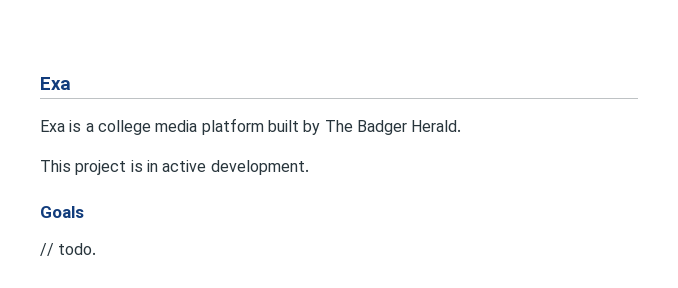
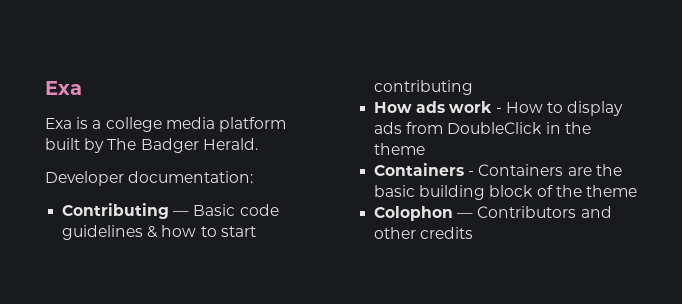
[40,160,309,175] [40,206,84,218] [40,243,97,256] This project is in active development. // Goals // // todo. -> [45,171,254,186] [62,203,279,219] [62,225,256,240] [374,80,474,95] [374,101,624,116] [374,122,591,134] [374,143,426,155] [374,163,622,176] [374,185,637,200] [374,206,612,221] [374,227,474,239] Developer documentation: // Contributing — Basic code guidelines & how to start contributing // How ads work - How to display ads from DoubleClick in the theme // Containers - Containers are the basic building block of the theme // Colophon — Contributors and other credits

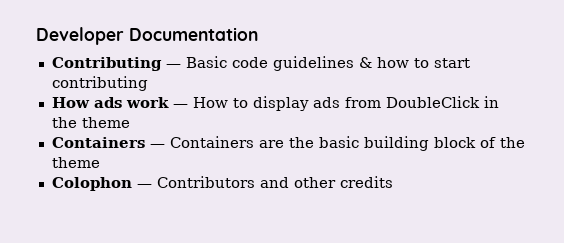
[45,81,82,95] [45,117,286,132] [45,138,258,153] [45,171,254,186] Exa // Exa is a college media platform built by The Badger Herald. // Developer documentation: -> [36,27,258,45] Developer Documentation
[495,108,502,113] - -> [172,104,188,108] —
[468,171,475,176] - -> [149,144,165,148] —

